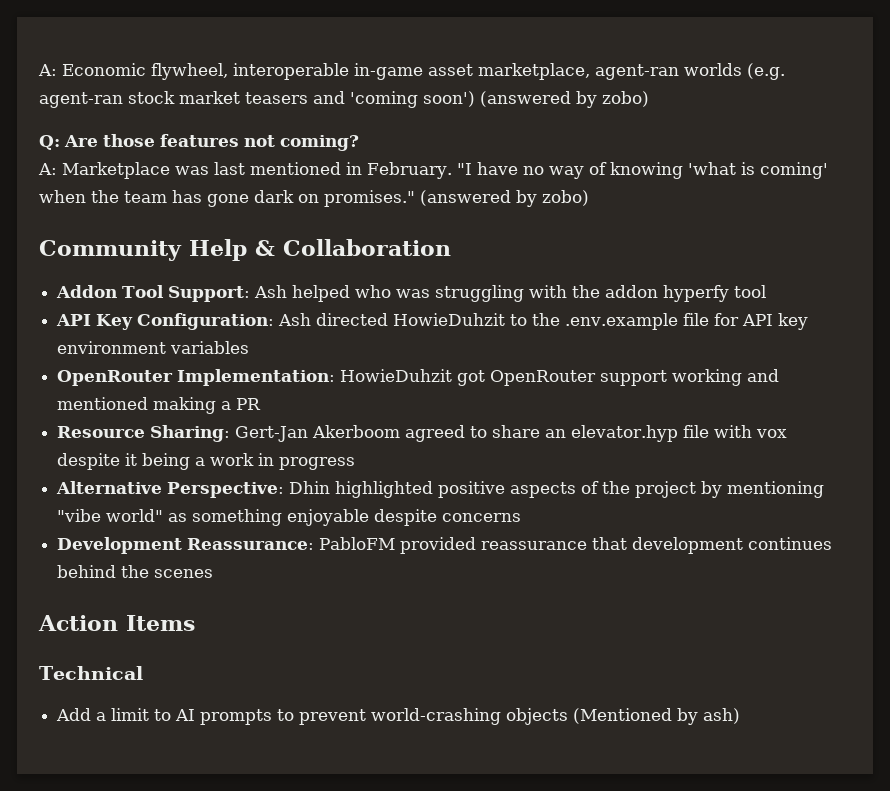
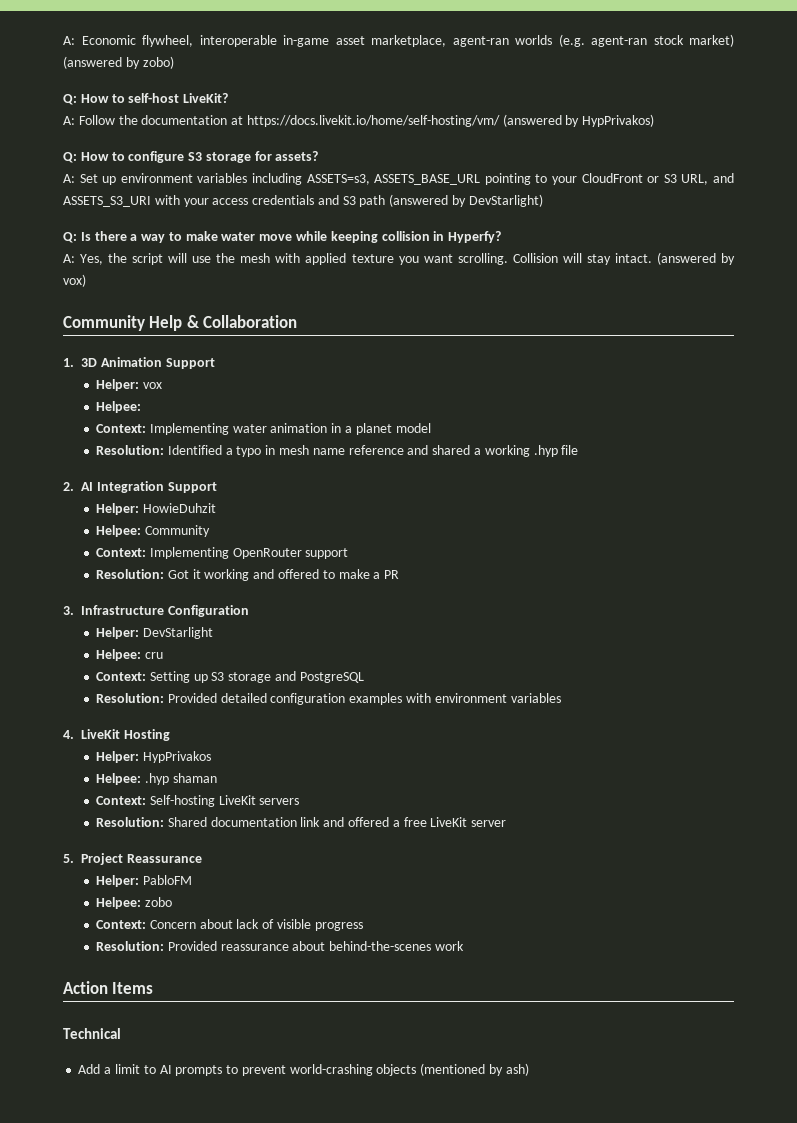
[179,91,475,108] market teasers and 'coming soon') -> [689,34,734,47] market)
[64,134,359,151] [38,162,828,179] [39,190,589,207] [39,239,451,261] [56,285,767,302] [56,313,809,330] [57,341,250,354] [57,369,780,386] [57,397,262,414] [57,425,788,442] [57,453,356,470] [56,481,825,498] [57,509,522,526] [57,537,833,554] [57,565,214,578] Are those features not coming? // A: Marketplace was last mentioned in February. "I have no way of knowing 'what is coming' when the team has gone dark on promises." (answered by zobo) // Community Help & Collaboration // Addon Tool Support: Ash helped who was struggling with the addon hyperfy tool // API Key Configuration: Ash directed HowieDuhzit to the .env.example file for API key environment variables // OpenRouter Implementation: HowieDuhzit got OpenRouter support working and mentioned making a PR // Resource Sharing: Gert-Jan Akerboom agreed to share an elevator.hyp file with vox despite it being a work in progress // Alternative Perspective: Dhin highlighted positive aspects of the project by mentioning "vibe world" as something enjoyable despite concerns // Development Reassurance: PabloFM provided reassurance that development continues behind the scenes -> [80,93,229,103] [63,114,655,127] [63,151,319,163] [63,173,735,185] [63,194,543,207] [63,231,502,243] [63,252,735,265] [63,274,86,287] [63,315,298,331] [63,357,215,369] [96,379,162,391] [96,401,142,413] [96,423,431,435] [96,445,579,457] [63,481,217,493] [96,503,216,515] [96,525,210,537] [96,547,349,559] [96,569,400,581] [63,605,249,617] [96,627,213,639] [96,649,163,661] [96,671,364,683] [96,693,561,705] [63,729,170,741] [96,751,211,763] [96,773,217,785] [96,795,300,807] [96,817,507,827] [63,853,202,865] [96,875,192,887] [96,897,172,909] [96,919,363,931] [96,941,465,951] How to self-host LiveKit? // A: Follow the documentation at https://docs.livekit.io/home/self-hosting/vm/ (answered by HypPrivakos) // Q: How to configure S3 storage for assets? // A: Set up environment variables including ASSETS=s3, ASSETS_BASE_URL pointing to your CloudFront or S3 URL, and ASSETS_S3_URI with your access credentials and S3 path (answered by DevStarlight) // Q: Is there a way to make water move while keeping collision in Hyperfy? // A: Yes, the script will use the mesh with applied texture you want scrolling. Collision will stay intact. (answered by vox) // Community Help & Collaboration // 1. 3D Animation Support // Helper: vox // Helpee: // Context: Implementing water animation in a planet model // Resolution: Identified a typo in mesh name reference and shared a working .hyp file // 2. AI Integration Support // Helper: HowieDuhzit // Helpee: Community // Context: Implementing OpenRouter support // Resolution: Got it working and offered to make a PR // 3. Infrastructure Configuration // Helper: DevStarlight // Helpee: cru // Context: Setting up S3 storage and PostgreSQL // Resolution: Provided detailed configuration examples with environment variables // 4. LiveKit Hosting // Helper: HypPrivakos // Helpee: .hyp shaman // Context: Self-hosting LiveKit servers // Resolution: Shared documentation link and offered a free LiveKit server // 5. Project Reassurance // Helper: PabloFM // Helpee: zobo // Context: Concern about lack of visible progress // Resolution: Provided reassurance about behind-the-scenes work
[573,708,673,724] (Mentioned -> [420,1063,486,1076] (mentioned

